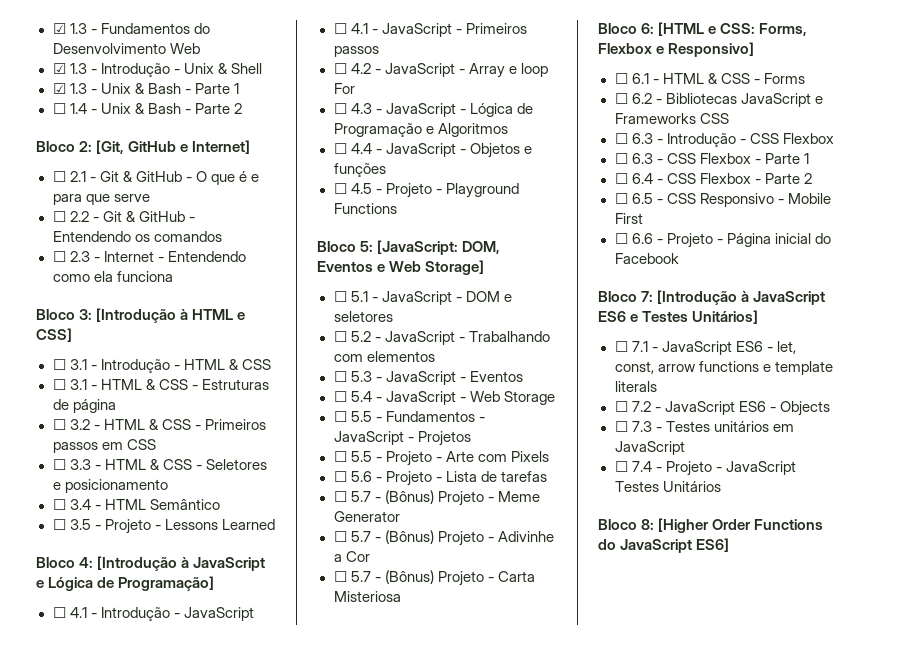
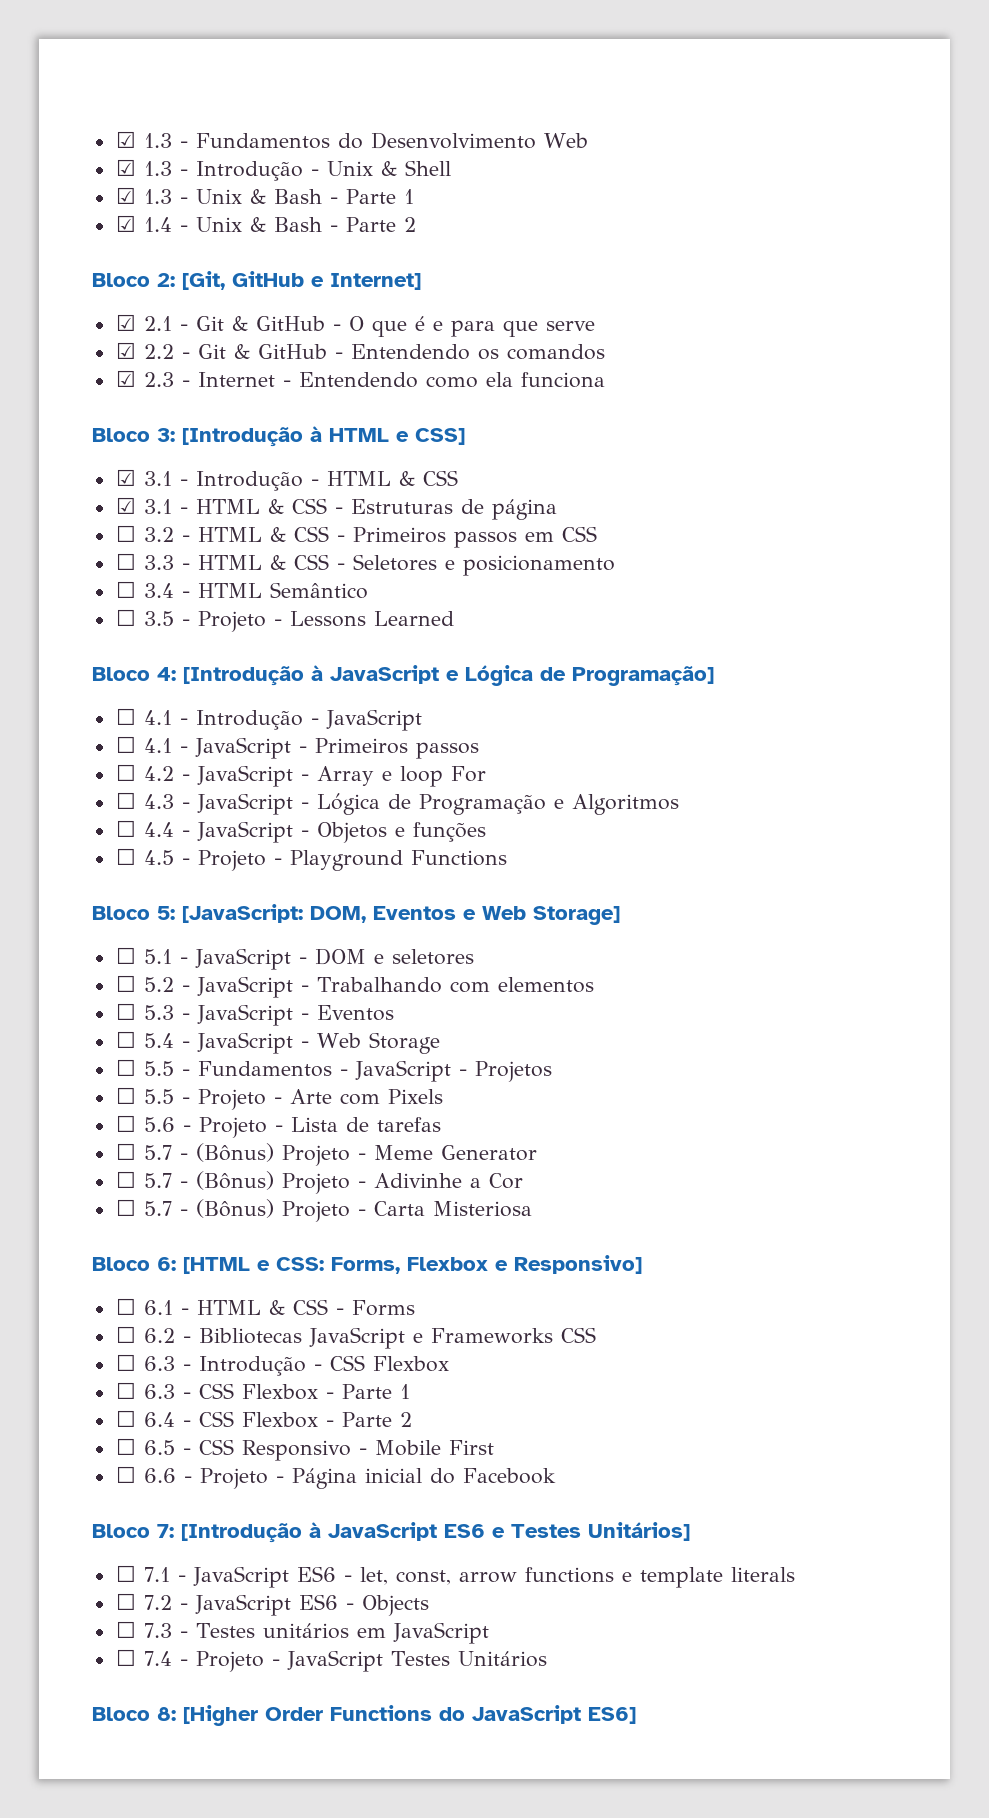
[52,103,66,114] ☐ -> [115,215,136,232] ☑
[52,171,66,182] ☐ -> [115,314,136,331] ☑
[52,211,66,222] ☐ -> [115,342,136,359] ☑
[52,251,66,262] ☐ -> [115,370,136,387] ☑
[52,359,66,370] ☐ -> [115,469,136,486] ☑
[52,379,66,390] ☐ -> [115,497,136,514] ☑

